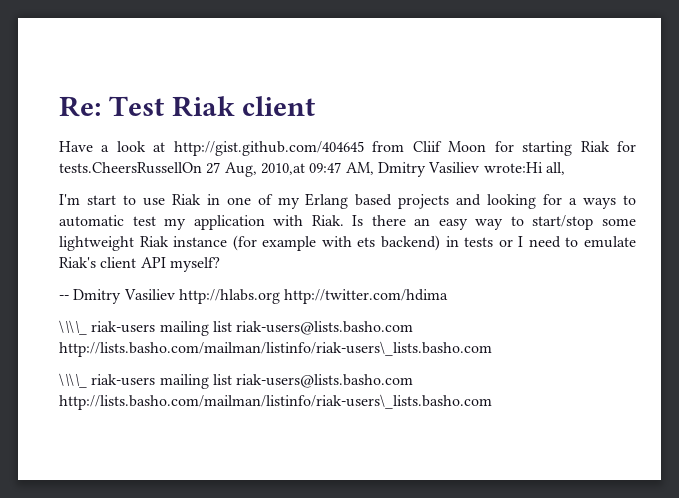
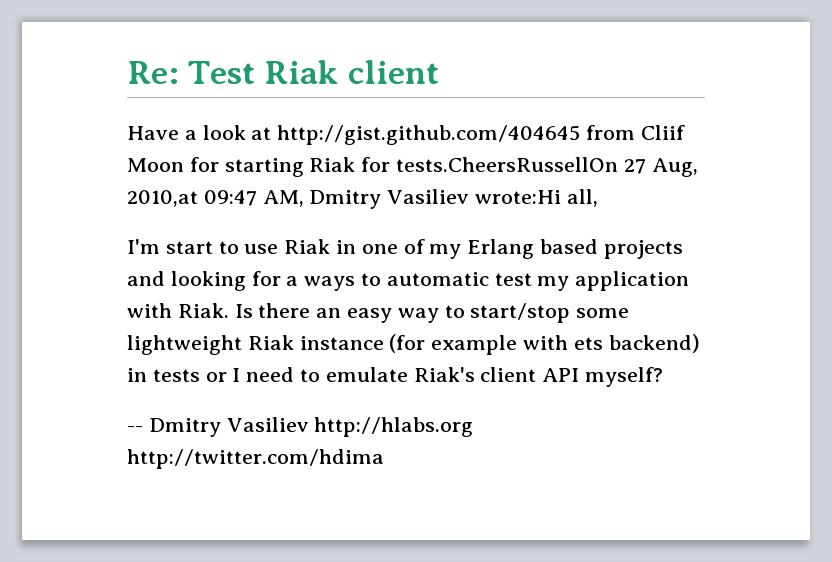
[59,320,414,336] [59,341,492,357] [59,373,414,389] [59,394,492,410] // \\\\_ riak-users mailing list riak-users@lists.basho.com http://lists.basho.com/mailman/listinfo/riak-users\_lists.basho.com // \\\\_ riak-users mailing list riak-users@lists.basho.com http://lists.basho.com/mailman/listinfo/riak-users\_lists.basho.com -> (384, 459) none

